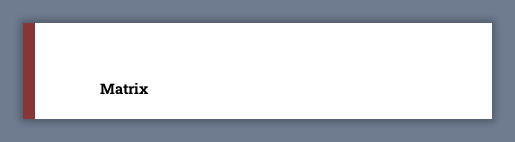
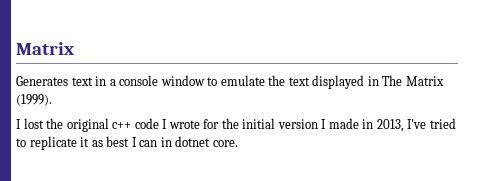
[100,82,149,95] Matrix -> [16,42,74,55] [16,75,444,89] [16,94,52,106] [16,118,456,132] [16,136,238,150] Matrix // Generates text in a console window to emulate the text displayed in The Matrix (1999). // I lost the original c++ code I wrote for the initial version I made in 2013, I've tried to replicate it as best I can in dotnet core.

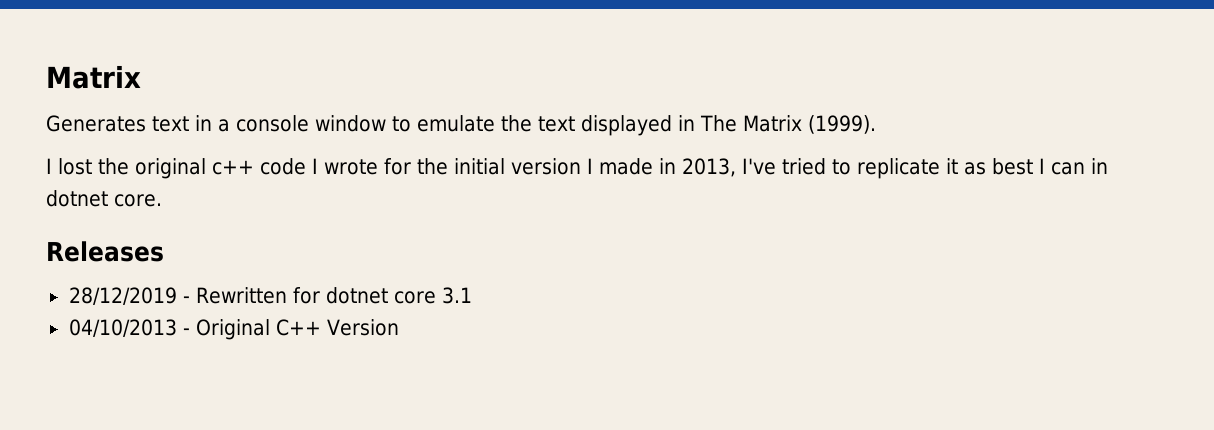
(238, 143) none -> [46,241,164,262] [68,287,472,305] [68,319,399,340] // Releases // 28/12/2019 - Rewritten for dotnet core 3.1 // 04/10/2013 - Original C++ Version

